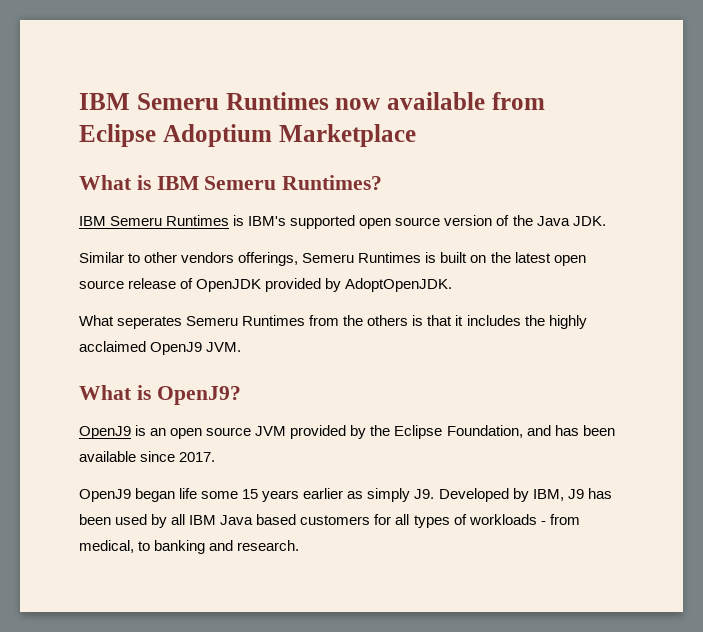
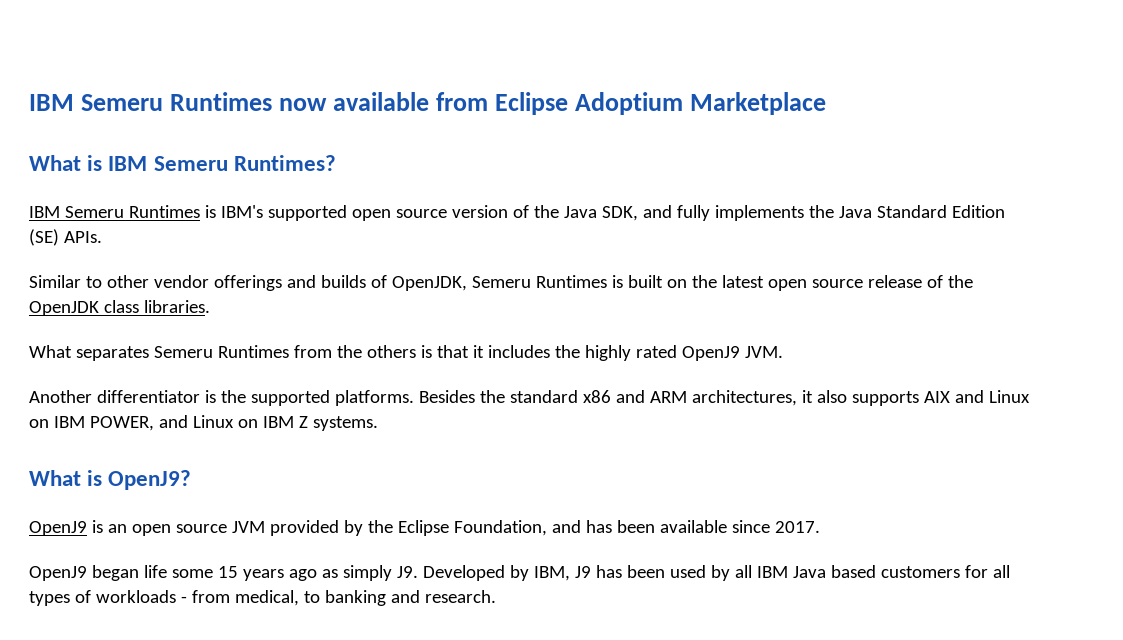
[572,216,606,226] [79,252,299,266] JDK. // Similar to other vendors offerings, -> [601,205,1005,221] [29,229,102,246] [29,275,467,291] SDK, and fully implements the Java Standard Edition (SE) APIs. // Similar to other vendor offerings and builds of OpenJDK,
[196,278,453,292] [79,315,183,329] OpenJDK provided by AdoptOpenJDK. // What seperates -> [947,275,973,288] [29,300,210,316] [29,345,149,361] the OpenJDK class libraries. // What separates
[79,341,146,352] acclaimed -> [635,345,677,358] rated
(242, 347) none -> [29,390,1030,406] [29,415,378,431] // Another differentiator is the supported platforms. Besides the standard x86 and ARM architectures, it also supports AIX and Linux on IBM POWER, and Linux on IBM Z systems.
[303,488,344,499] earlier -> [288,569,317,581] ago

